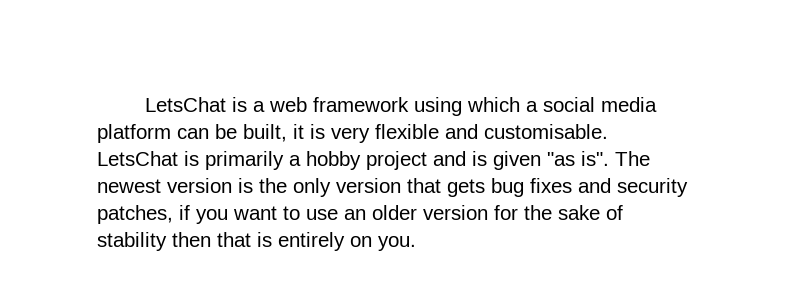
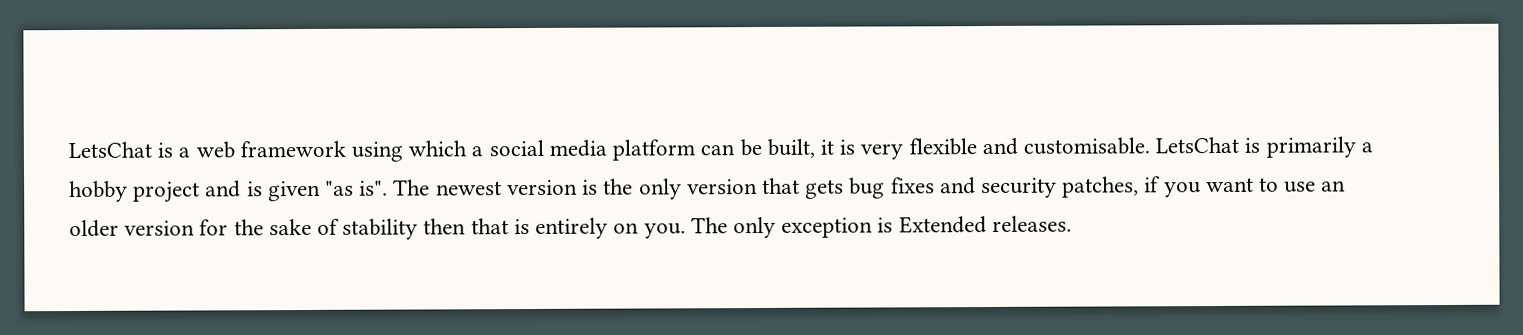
(416, 243) none -> [690,215,1072,239] The only exception is Extended releases.

